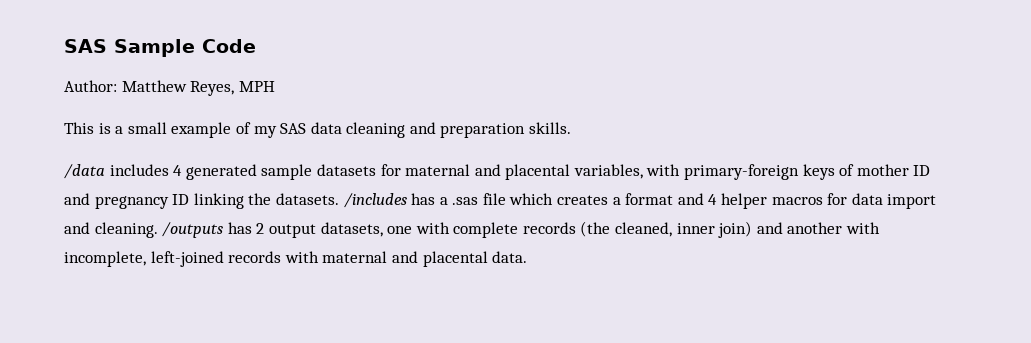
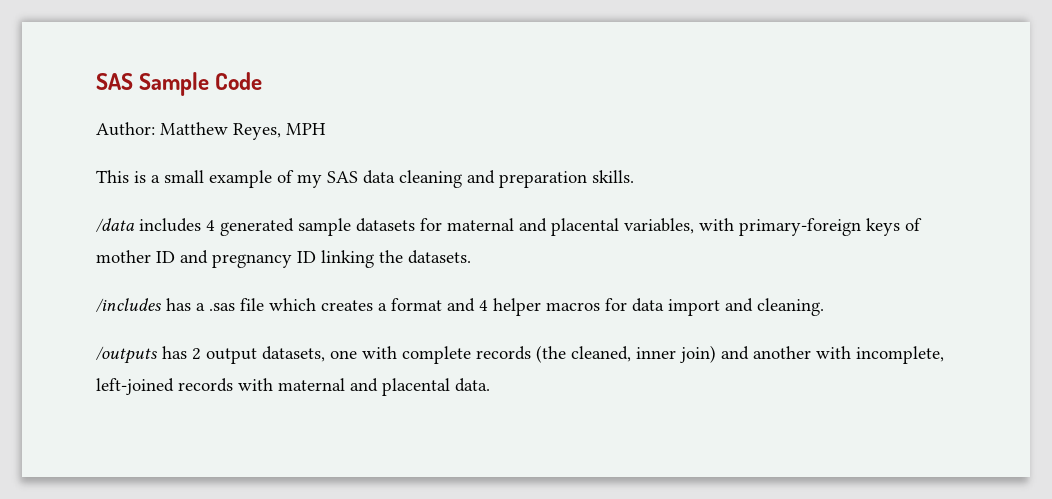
(339, 199) none -> (471, 257) //
(158, 230) none -> (824, 307) //

